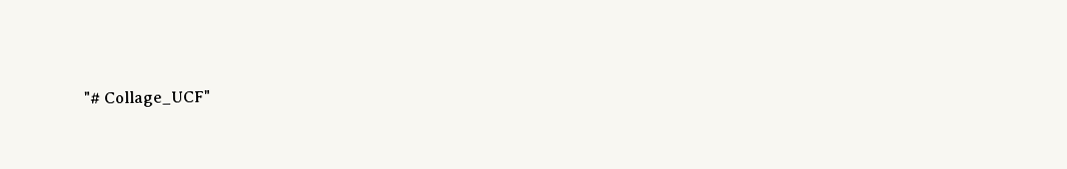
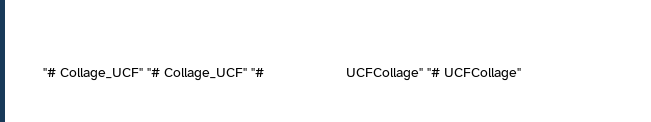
[84,90,212,108] "# Collage_UCF" -> [43,68,521,81] "# Collage_UCF" "# Collage_UCF" "# UCFCollage" "# UCFCollage"

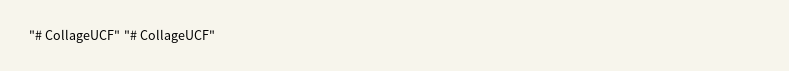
[43,68,521,81] "# Collage_UCF" "# Collage_UCF" "# UCFCollage" "# UCFCollage" -> [29,29,216,43] "# CollageUCF" "# CollageUCF"

